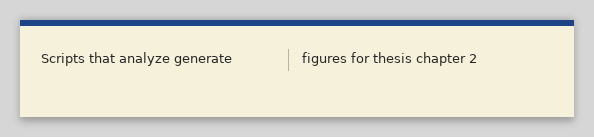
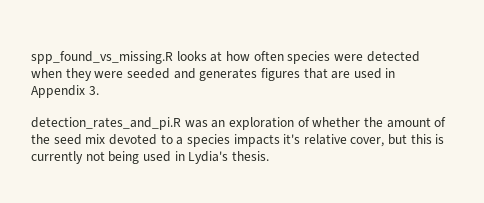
[41,52,477,66] Scripts that analyze generate figures for thesis chapter 2 -> [31,51,420,64] [31,68,396,81] [31,85,99,98] [31,117,447,130] [31,134,445,147] [31,151,269,164] spp_found_vs_missing.R looks at how often species were detected when they were seeded and generates figures that are used in Appendix 3. // detection_rates_and_pi.R was an exploration of whether the amount of the seed mix devoted to a species impacts it's relative cover, but this is currently not being used in Lydia's thesis.

